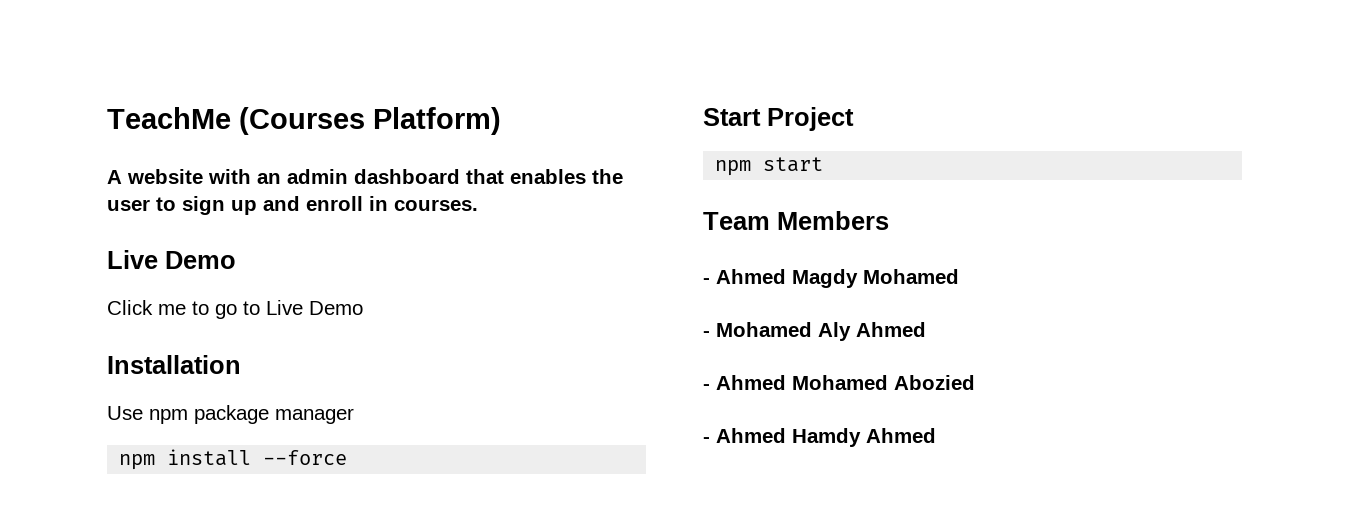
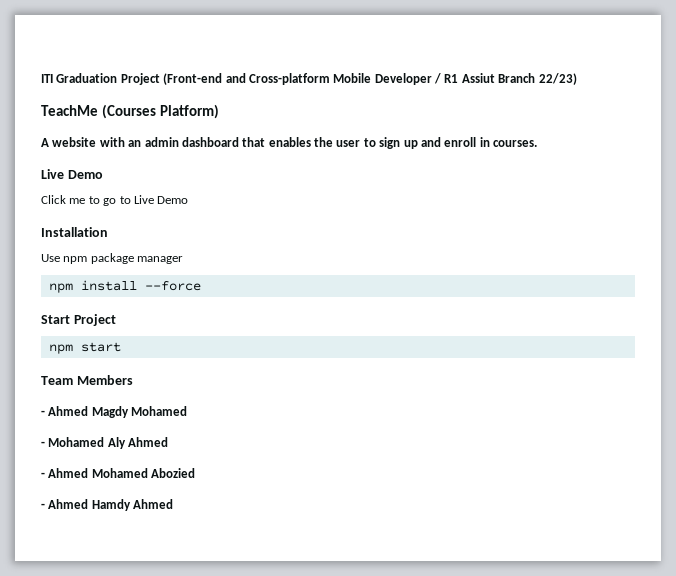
(107, 118) none -> [41,73,577,85] ITI Graduation Project (Front-end and Cross-platform Mobile Developer / R1 Assiut Branch 22/23) //

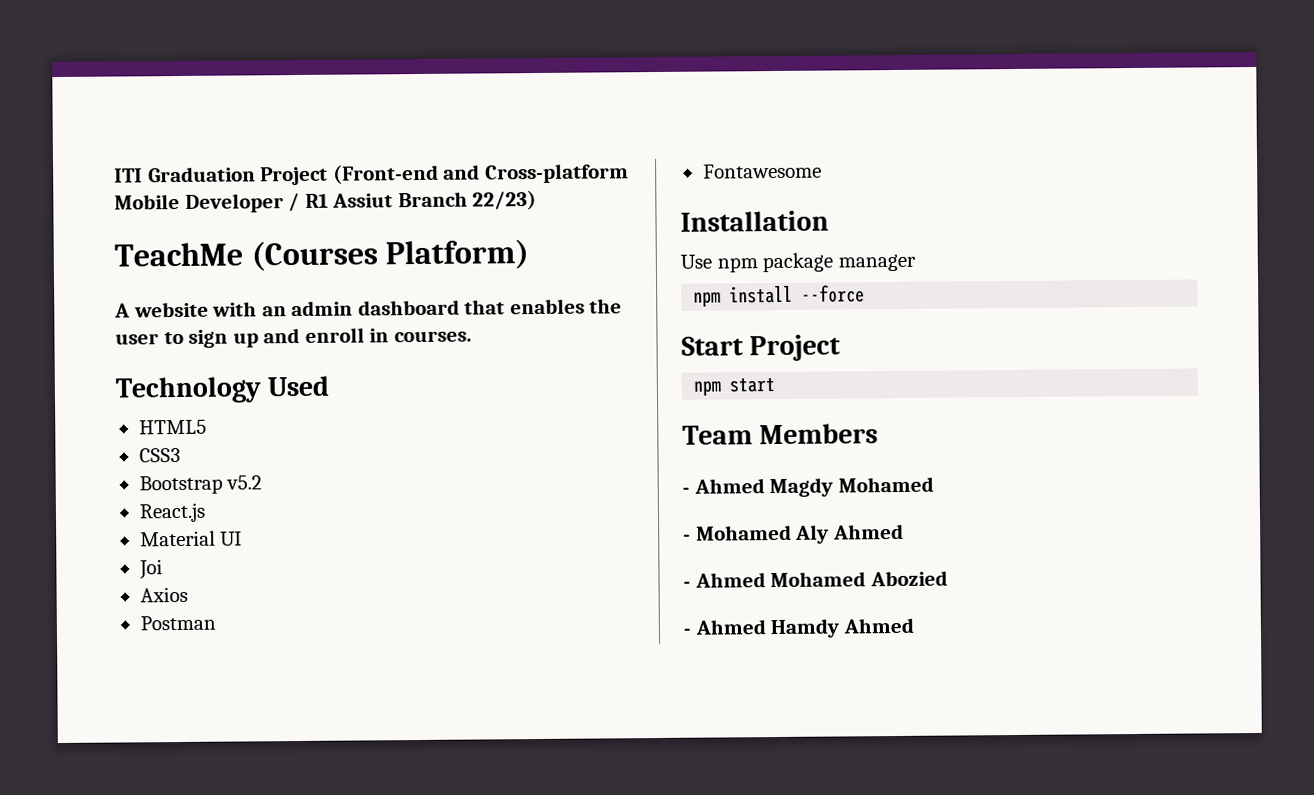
[41,169,103,179] [41,195,189,206] Live Demo // Click me to go to Live Demo -> [115,375,330,404] [138,419,207,435] [138,447,181,463] [138,475,263,495] [138,502,206,523] [139,530,243,547] [138,559,163,580] [139,586,188,603] [139,615,216,631] [702,163,822,179] Technology Used // HTML5 // CSS3 // Bootstrap v5.2 // React.js // Material UI // Joi // Axios // Postman // Fontawesome

